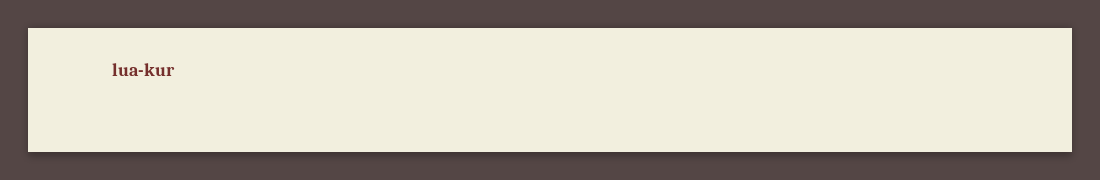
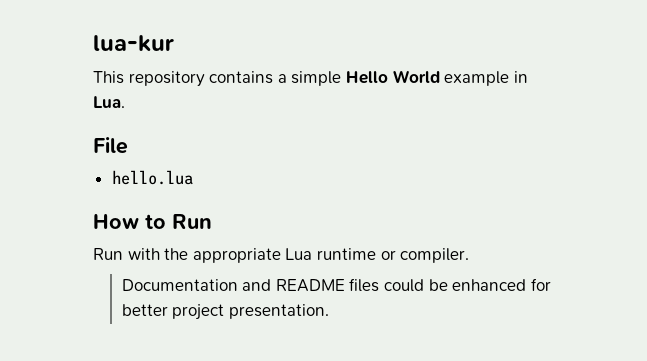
(175, 69) none -> [93,70,528,87] [93,96,125,108] [93,137,128,154] [111,170,193,185] [93,214,212,229] [93,248,470,263] [121,278,551,292] [121,304,329,320] // This repository contains a simple Hello World example in Lua. // File // hello.lua // How to Run // Run with the appropriate Lua runtime or compiler. // Documentation and README files could be enhanced for better project presentation.

